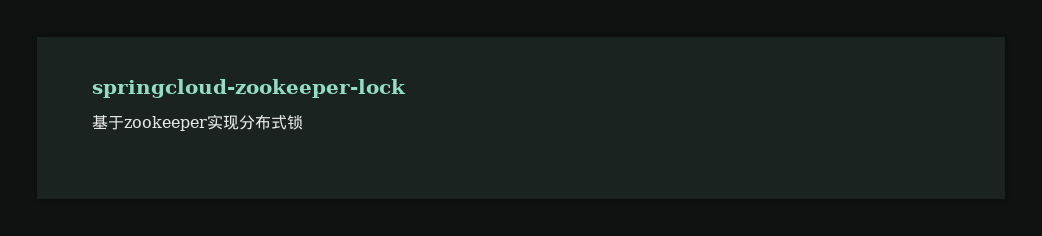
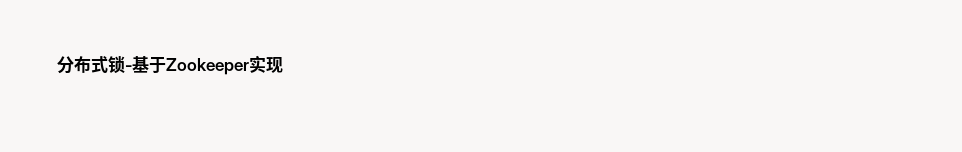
[92,79,406,98] [92,114,303,131] springcloud-zookeeper-lock // 基于zookeeper实现分布式锁 -> [57,55,283,75] 分布式锁-基于Zookeeper实现

